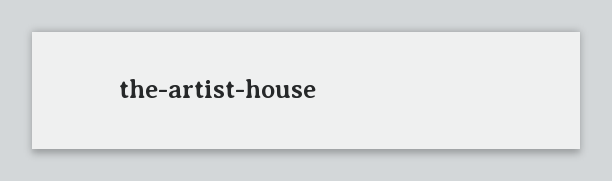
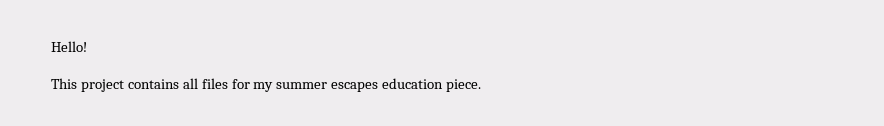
[119,79,316,98] the-artist-house -> [51,41,87,52] [51,78,482,92] Hello! // This project contains all files for my summer escapes education piece.

